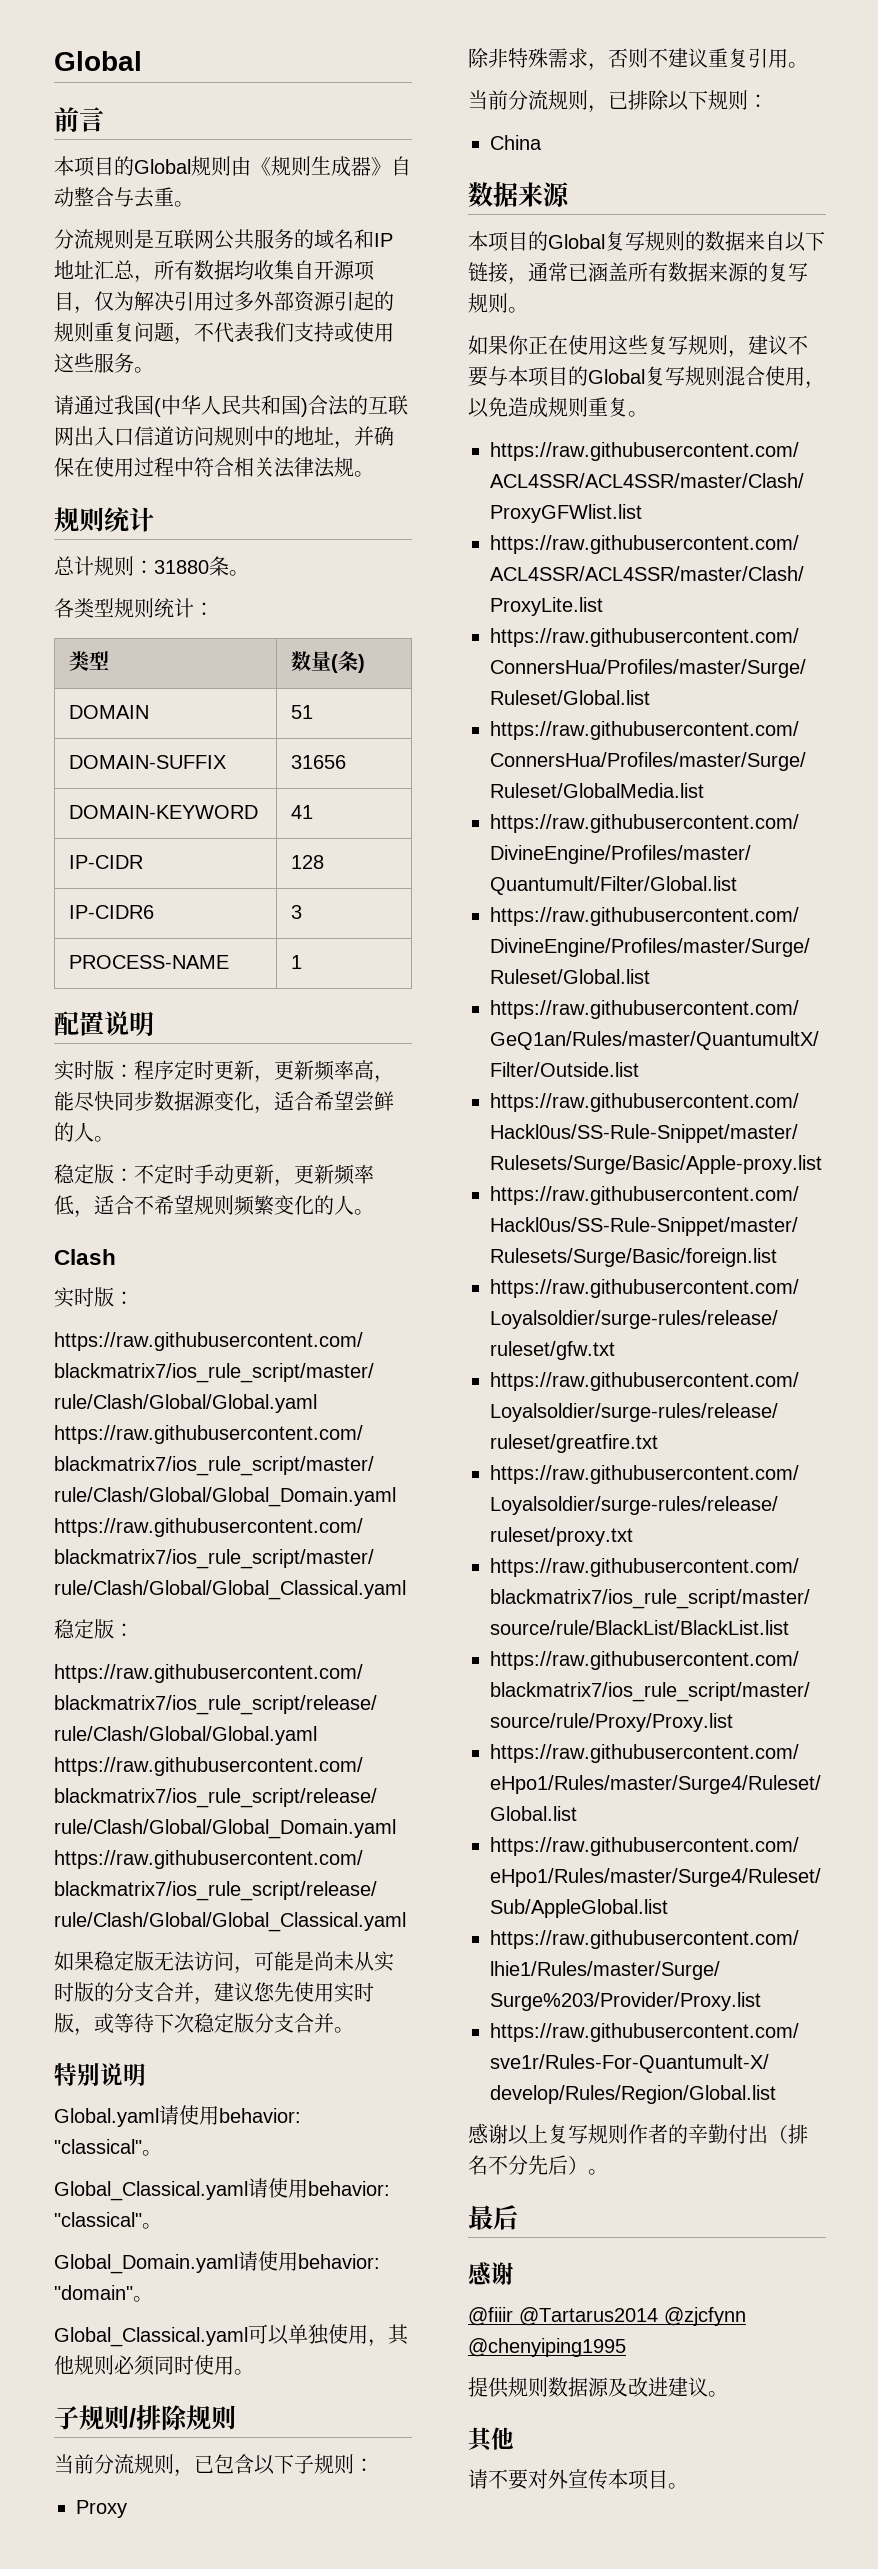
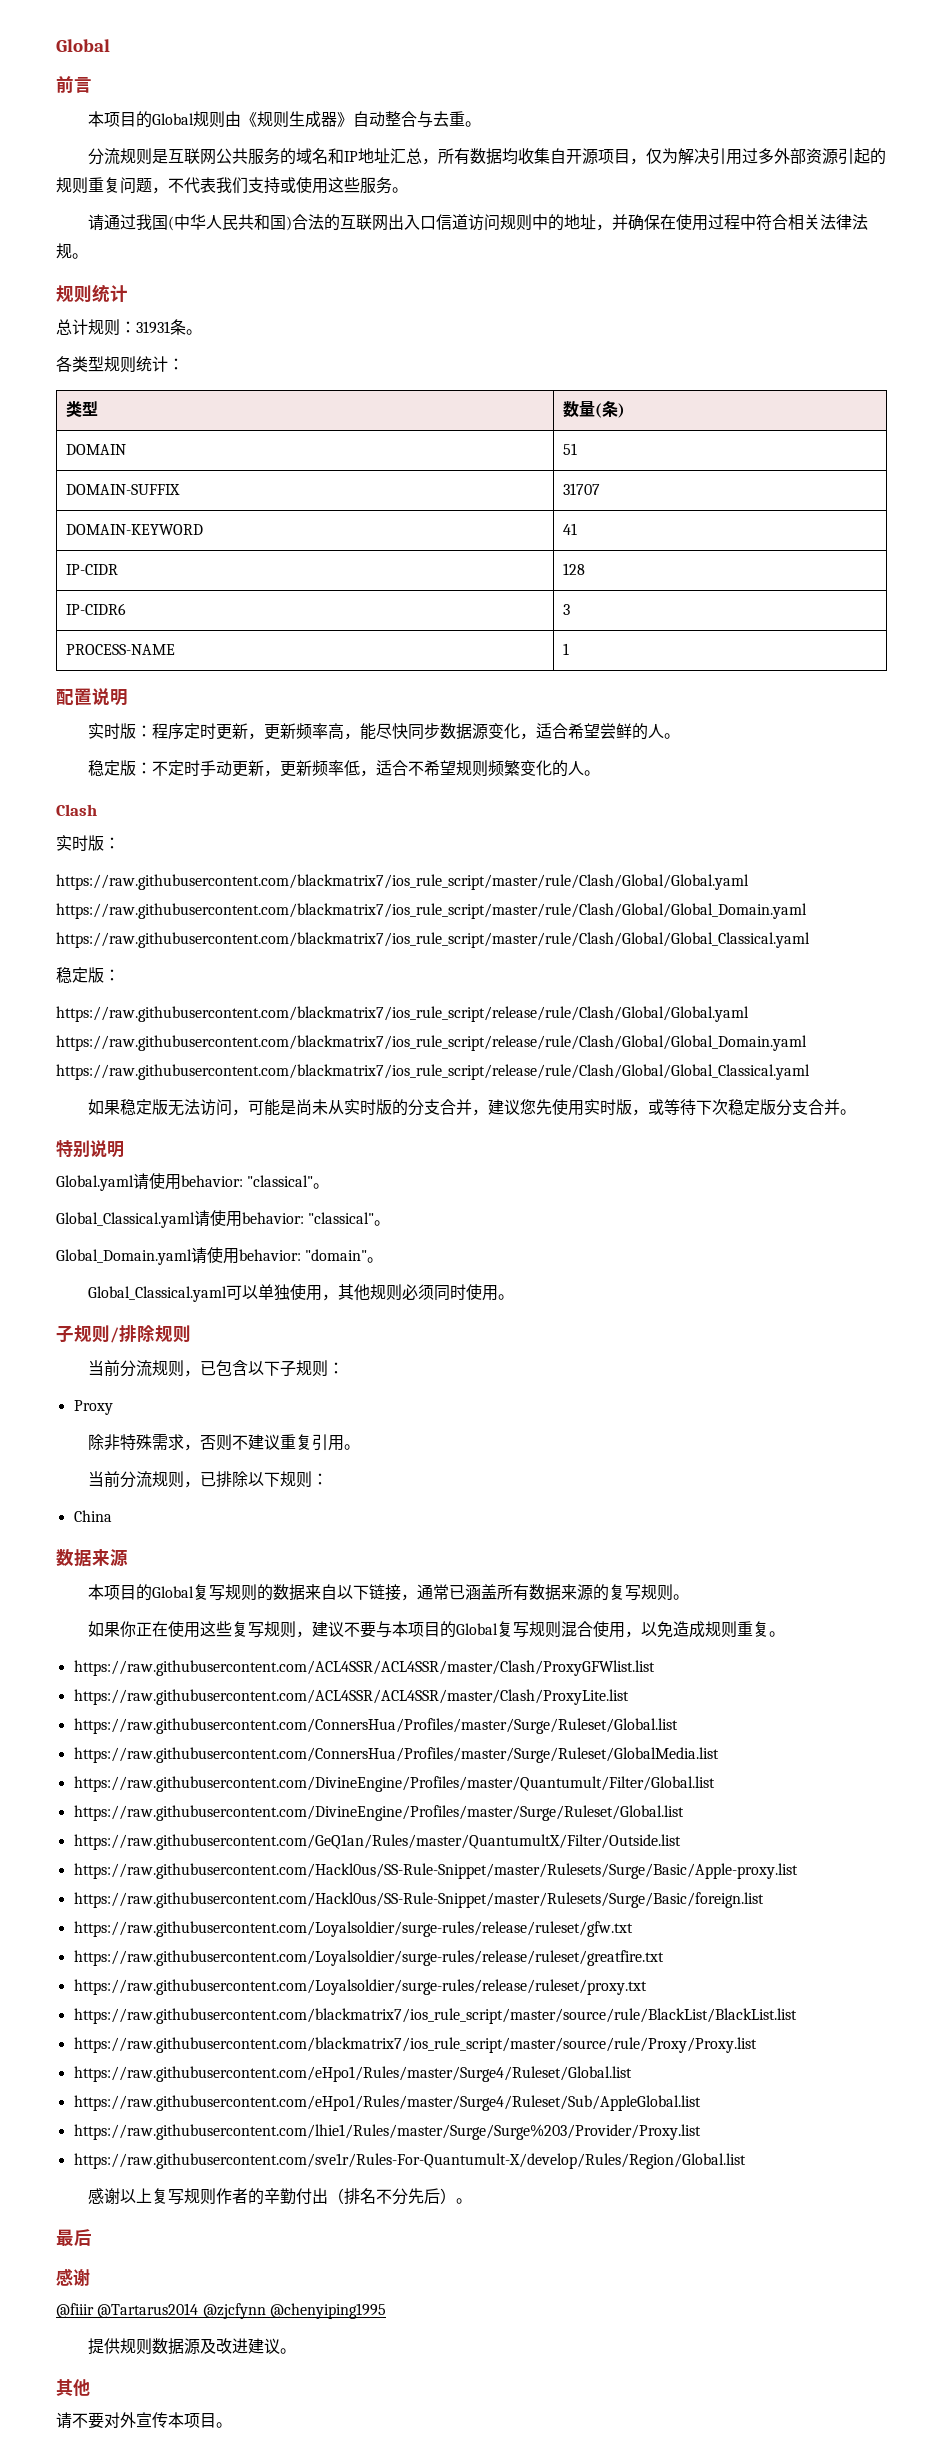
[154,560,209,574] 31880 -> [136,321,170,334] 31931
[291,755,347,769] 31656 -> [563,483,601,495] 31707

